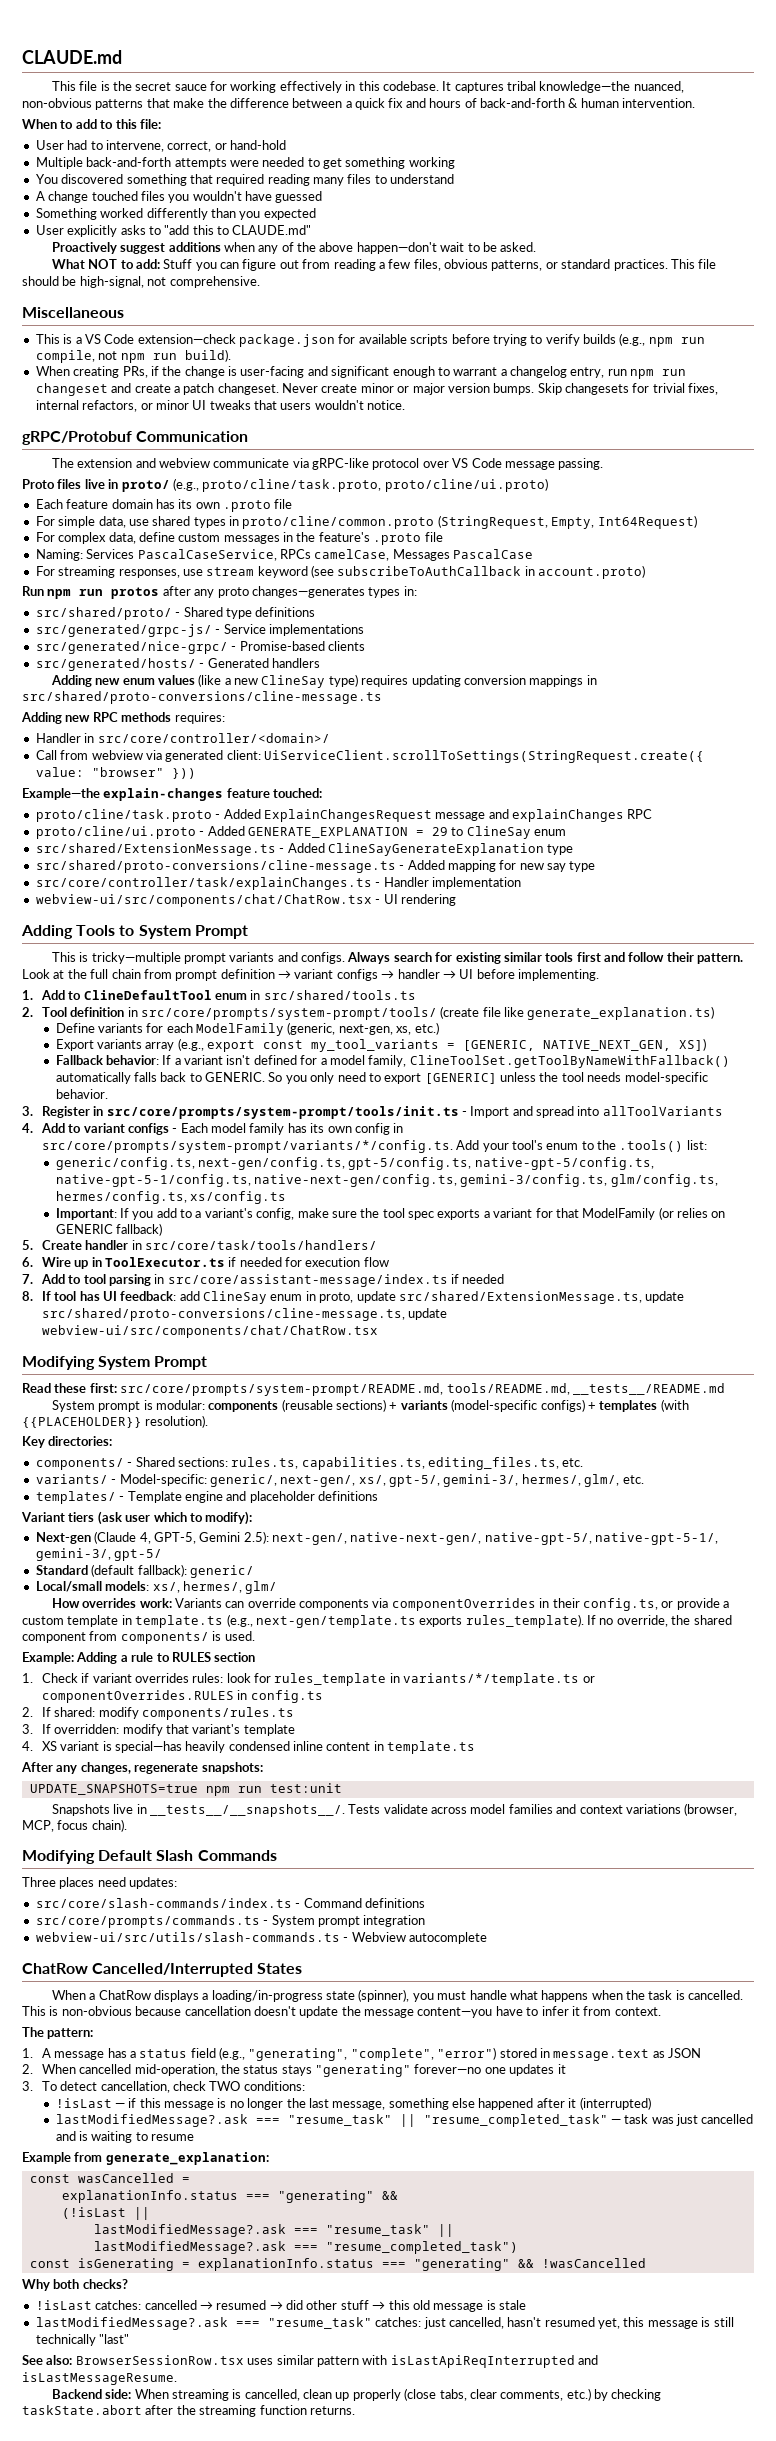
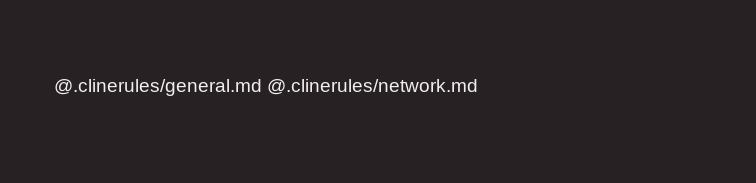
[22,50,122,64] [51,81,684,93] [22,98,695,110] [22,119,161,129] [35,140,286,152] [35,157,455,169] [35,174,455,186] [35,191,323,203] [35,208,316,220] [35,225,312,237] [51,242,537,254] [51,259,717,271] [22,276,260,288] [22,307,124,318] [35,333,705,347] [35,349,231,363] [35,366,687,379] [35,383,719,396] [35,400,406,412] [22,431,249,445] [51,458,604,470] [22,478,548,492] [35,499,293,512] [35,515,697,529] [35,532,443,545] [35,549,533,561] [35,565,646,579] [22,586,417,599] [35,607,316,620] [35,624,364,637] [35,641,365,654] [35,658,320,671] [50,674,597,688] [22,691,382,704] [21,712,225,724] [35,733,330,743] [35,750,704,763] [35,767,196,779] [22,788,323,801] [35,809,653,822] [35,826,566,839] [35,843,574,856] [35,860,596,873] [35,877,521,890] [35,894,456,907] [21,925,248,939] [51,952,744,964] [22,969,599,981] [22,990,416,1000] [22,1006,715,1020] [55,1022,439,1036] [55,1038,707,1052] [55,1055,730,1068] [55,1072,708,1084] [55,1089,108,1099] [22,1106,723,1119] [22,1123,404,1135] [41,1140,707,1153] [55,1157,654,1170] [55,1174,718,1187] [55,1191,286,1204] [55,1207,726,1220] [55,1223,162,1236] [22,1240,377,1250] [22,1257,389,1269] [22,1274,505,1287] [22,1291,685,1304] [41,1308,448,1321] [41,1325,378,1338] [22,1356,208,1370] [22,1383,725,1396] [51,1399,689,1412] [22,1415,209,1428] [22,1436,113,1448] [35,1457,584,1470] [35,1474,644,1487] [35,1491,378,1504] [21,1511,253,1525] [35,1531,719,1545] [35,1548,163,1561] [35,1564,254,1578] [35,1581,278,1594] [51,1598,730,1611] [22,1614,732,1628] [22,1631,255,1644] [22,1652,256,1664] [22,1673,595,1686] [41,1690,323,1703] [22,1707,294,1720] [22,1724,295,1736] [22,1741,476,1754] [21,1762,263,1774] [29,1783,342,1796] [51,1803,738,1817] [22,1819,127,1832] [22,1850,277,1864] [22,1877,178,1889] [35,1898,425,1908] [35,1915,426,1928] [35,1932,487,1944] [22,1963,303,1977] [51,1989,744,2002] [22,2006,661,2018] [22,2027,94,2039] [22,2047,702,2061] [22,2064,566,2077] [22,2081,305,2093] [55,2097,651,2110] [55,2114,754,2127] [55,2131,195,2143] [22,2152,269,2165] [29,2173,190,2183] [61,2190,398,2203] [61,2207,150,2220] [93,2224,454,2237] [93,2241,518,2254] [29,2258,646,2271] [22,2279,128,2291] [35,2300,526,2312] [35,2317,734,2330] [35,2334,130,2346] [22,2355,598,2368] [22,2372,177,2385] [51,2388,662,2401] [22,2405,355,2417] CLAUDE.md // This file is the secret sauce for working effectively in this codebase. It captures tribal knowledge—the nuanced, non-obvious patterns that make the difference between a quick fix and hours of back-and-forth & human intervention. // When to add to this file: // User had to intervene, correct, or hand-hold // Multiple back-and-forth attempts were needed to get something working // You discovered something that required reading many files to understand // A change touched files you wouldn't have guessed // Something worked differently than you expected // User explicitly asks to "add this to CLAUDE.md" // Proactively suggest additions when any of the above happen—don't wait to be asked. // What NOT to add: Stuff you can figure out from reading a few files, obvious patterns, or standard practices. This file should be high-signal, not comprehensive. // Miscellaneous // This is a VS Code extension—check package.json for available scripts before trying to verify builds (e.g., npm run compile, not npm run build). // When creating PRs, if the change is user-facing and significant enough to warrant a changelog entry, run npm run changeset and create a patch changeset. Never create minor or major version bumps. Skip changesets for trivial fixes, internal refactors, or minor UI tweaks that users wouldn't notice. // gRPC/Protobuf Communication // The extension and webview communicate via gRPC-like protocol over VS Code message passing. // Proto files live in proto/ (e.g., proto/cline/task.proto, proto/cline/ui.proto) // Each feature domain has its own .proto file // For simple data, use shared types in proto/cline/common.proto (StringRequest, Empty, Int64Request) // For complex data, define custom messages in the feature's .proto file // Naming: Services PascalCaseService, RPCs camelCase, Messages PascalCase // For streaming responses, use stream keyword (see subscribeToAuthCallback in account.proto) // Run npm run protos after any proto changes—generates types in: // src/shared/proto/ - Shared type definitions // src/generated/grpc-js/ - Service implementations // src/generated/nice-grpc/ - Promise-based clients // src/generated/hosts/ - Generated handlers // Adding new enum values (like a new ClineSay type) requires updating conversion mappings in src/shared/proto-conversions/cline-message.ts // Adding new RPC methods requires: // Handler in src/core/controller/<domain>/ // Call from webview via generated client: UiServiceClient.scrollToSettings(StringRequest.create({ value: "browser" })) // Example—the explain-changes feature touched: // proto/cline/task.proto - Added ExplainChangesRequest message and explainChanges RPC // proto/cline/ui.proto - Added GENERATE_EXPLANATION = 29 to ClineSay enum // src/shared/ExtensionMessage.ts - Added ClineSayGenerateExplanation type // src/shared/proto-conversions/cline-message.ts - Added mapping for new say type // src/core/controller/task/explainChanges.ts - Handler implementation // webview-ui/src/components/chat/ChatRow.tsx - UI rendering // Adding Tools to System Prompt // This is tricky—multiple prompt variants and configs. Always search for existing similar tools first and follow their pattern. Look at the full chain from prompt definition → variant configs → handler → UI before implementing. // 1. Add to ClineDefaultTool enum in src/shared/tools.ts // 2. Tool definition in src/core/prompts/system-prompt/tools/ (create file like generate_explanation.ts) // Define variants for each ModelFamily (generic, next-gen, xs, etc.) // Export variants array (e.g., export const my_tool_variants = [GENERIC, NATIVE_NEXT_GEN, XS]) // Fallback behavior: If a variant isn't defined for a model family, ClineToolSet.getToolByNameWithFallback() automatically falls back to GENERIC. So you only need to export [GENERIC] unless the tool needs model-specific behavior. // 3. Register in src/core/prompts/system-prompt/tools/init.ts - Import and spread into allToolVariants // 4. Add to variant configs - Each model family has its own config in src/core/prompts/system-prompt/variants/*/config.ts. Add your tool's enum to the .tools() list: // generic/config.ts, next-gen/config.ts, gpt-5/config.ts, native-gpt-5/config.ts, native-gpt-5-1/config.ts, native-next-gen/config.ts, gemini-3/config.ts, glm/config.ts, hermes/config.ts, xs/config.ts // Important: If you add to a variant's config, make sure the tool spec exports a variant for that ModelFamily (or relies on GENERIC fallback) // 5. Create handler in src/core/task/tools/handlers/ // 6. Wire up in ToolExecutor.ts if needed for execution flow // 7. Add to tool parsing in src/core/assistant-message/index.ts if needed // 8. If tool has UI feedback: add ClineSay enum in proto, update src/shared/ExtensionMessage.ts, update src/shared/proto-conversions/cline-message.ts, update webview-ui/src/components/chat/ChatRow.tsx // Modifying System Prompt // Read these first: src/core/prompts/system-prompt/README.md, tools/README.md, __tests__/README.md // System prompt is modular: components (reusable sections) + variants (model-specific configs) + templates (with {{PLACEHOLDER}} resolution). // Key directories: // components/ - Shared sections: rules.ts, capabilities.ts, editing_files.ts, etc. // variants/ - Model-specific: generic/, next-gen/, xs/, gpt-5/, gemini-3/, hermes/, glm/, etc. // templates/ - Template engine and placeholder definitions // Variant tiers (ask user which to modify): // Next-gen (Claude 4, GPT-5, Gemini 2.5): next-gen/, native-next-gen/, native-gpt-5/, native-gpt-5-1/, gemini-3/, gpt-5/ // Standard (default fallback): generic/ // Local/small models: xs/, hermes/, glm/ // How overrides work: Variants can override components via componentOverrides in their config.ts, or provide a custom template in template.ts (e.g., next-gen/template.ts exports rules_template). If no override, the shared component from components/ is used. // Example: Adding a rule to RULES section // 1. Check if variant overrides rules: look for rules_template in variants/*/template.ts or componentOverrides.RULES in config.ts // 2. If shared: modify components/rules.ts // 3. If overridden: modify that variant's template // 4. XS variant is special—has heavily condensed inline content in template.ts // After any changes, regenerate snapshots: // UPDATE_SNAPSHOTS=true npm run test:unit // Snapshots live in __tests__/__snapshots__/. Tests validate across model families and context variations (browser, MCP, focus chain). // Modifying Default Slash Commands // Three places need updates: // src/core/slash-commands/index.ts - Command definitions // src/core/prompts/commands.ts - System prompt integration // webview-ui/src/utils/slash-commands.ts - Webview autocomplete // ChatRow Cancelled/Interrupted States // When a ChatRow displays a loading/in-progress state (spinner), you must handle what happens when the task is cancelled. This is non-obvious because cancellation doesn't update the message content—you have to infer it from context. // The pattern: // 1. A message has a status field (e.g., "generating", "complete", "error") stored in message.text as JSON // 2. When cancelled mid-operation, the status stays "generating" forever—no one updates it // 3. To detect cancellation, check TWO conditions: // !isLast — if this message is no longer the last message, something else happened after it (interrupted) // lastModifiedMessage?.ask === "resume_task" || "resume_completed_task" — task was just cancelled and is waiting to resume // Example from generate_explanation: // const wasCancelled = // explanationInfo.status === "generating" && // (!isLast || // lastModifiedMessage?.ask === "resume_task" || // lastModifiedMessage?.ask === "resume_completed_task") // const isGenerating = explanationInfo.status === "generating" && !wasCancelled // Why both checks? // !isLast catches: cancelled → resumed → did other stuff → this old message is stale // lastModifiedMessage?.ask === "resume_task" catches: just cancelled, hasn't resumed yet, this message is still technically "last" // See also: BrowserSessionRow.tsx uses similar pattern with isLastApiReqInterrupted and isLastMessageResume. // Backend side: When streaming is cancelled, clean up properly (close tabs, clear comments, etc.) by checking taskState.abort after the streaming function returns. -> [54,79,479,96] @.clinerules/general.md @.clinerules/network.md

